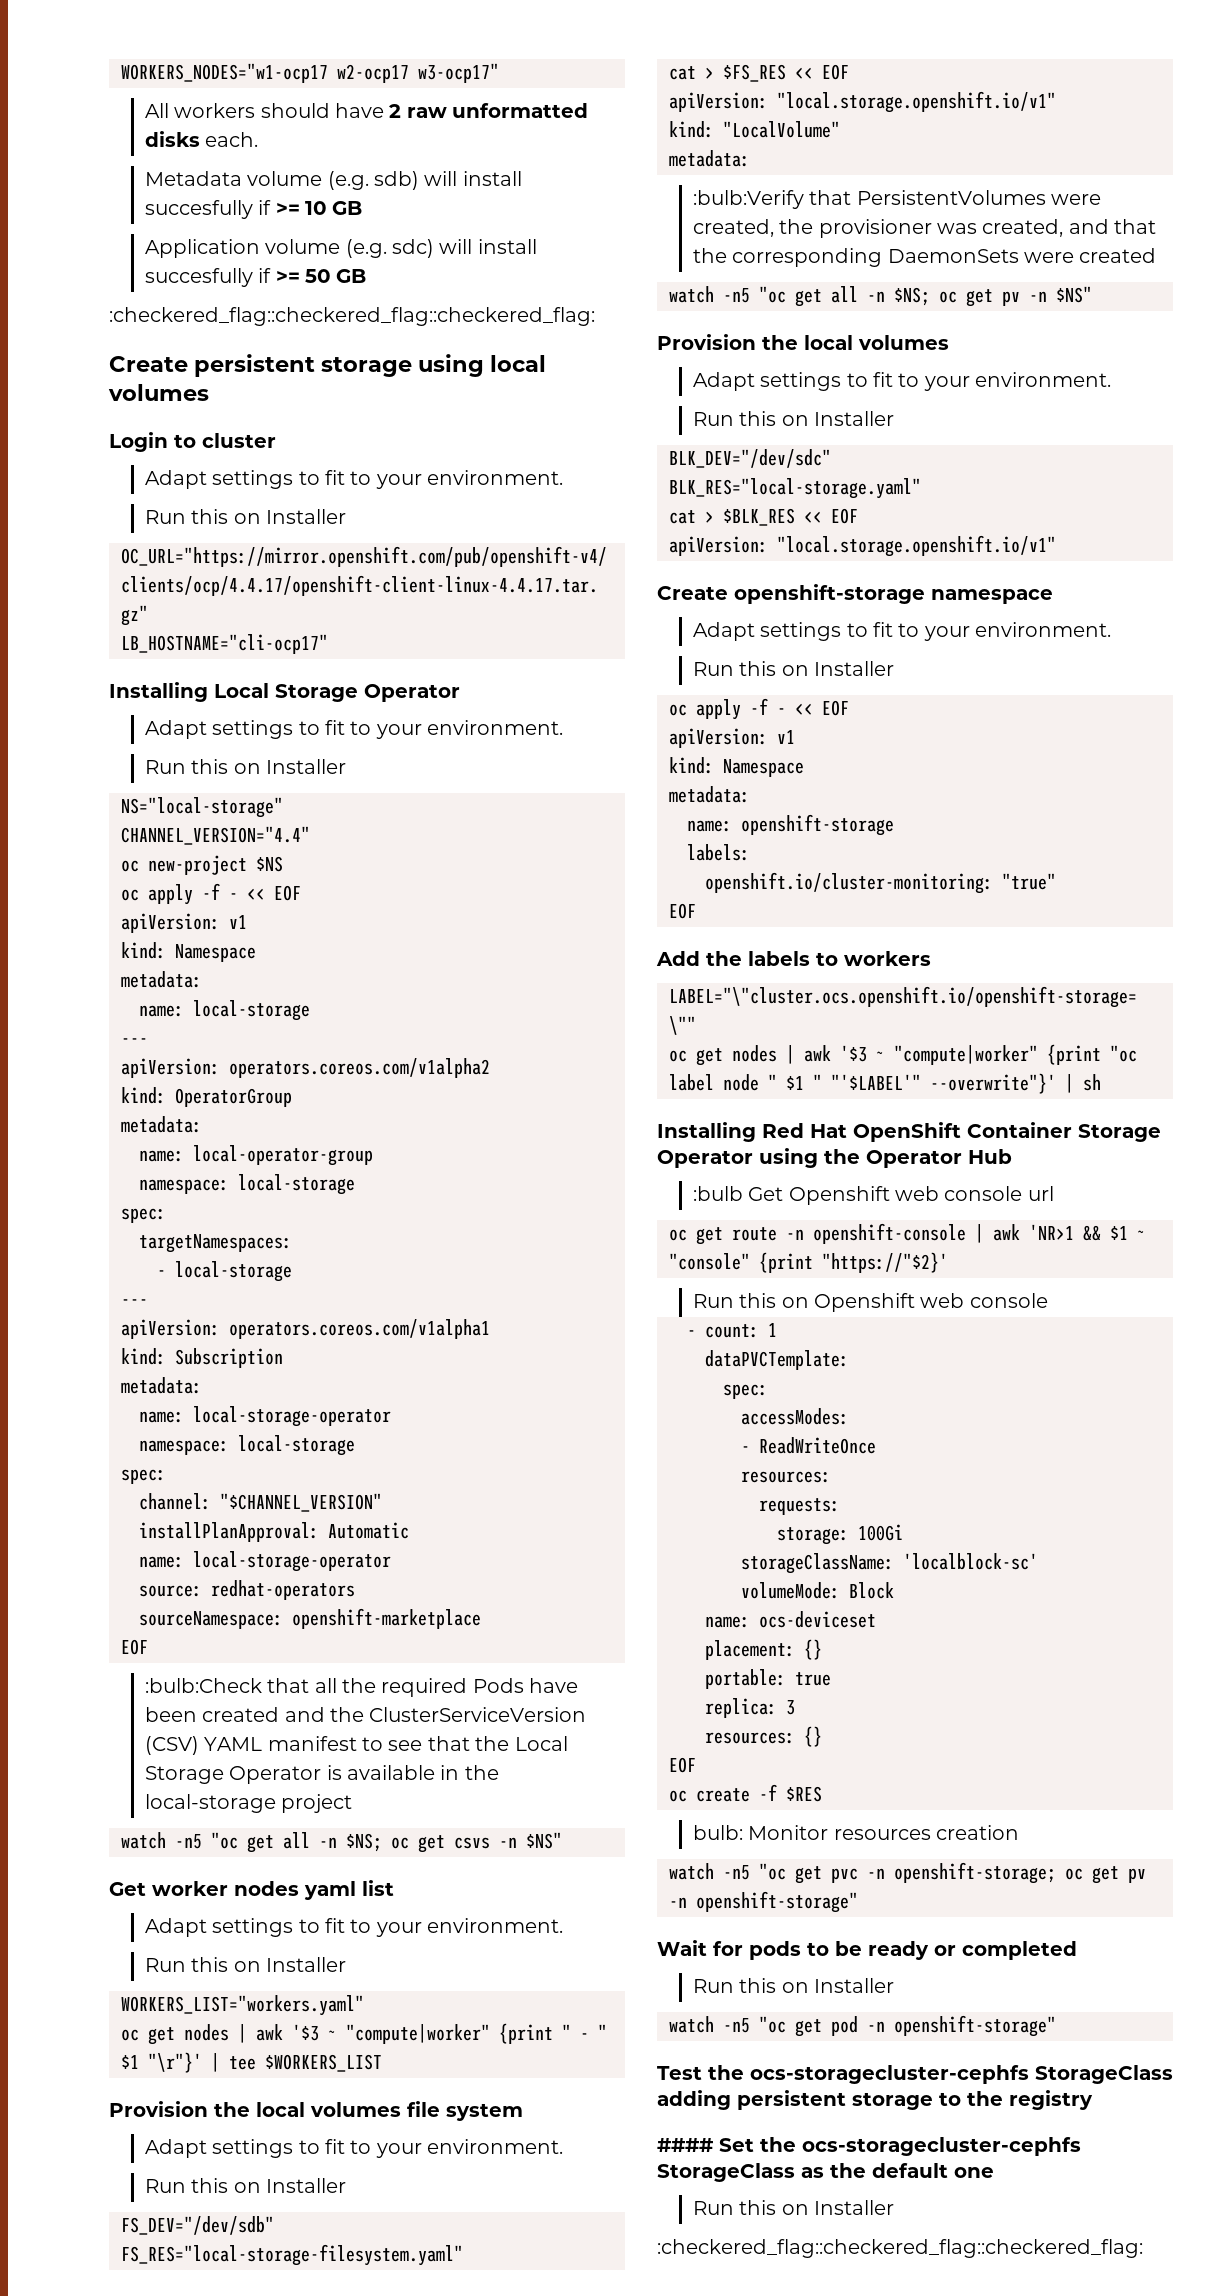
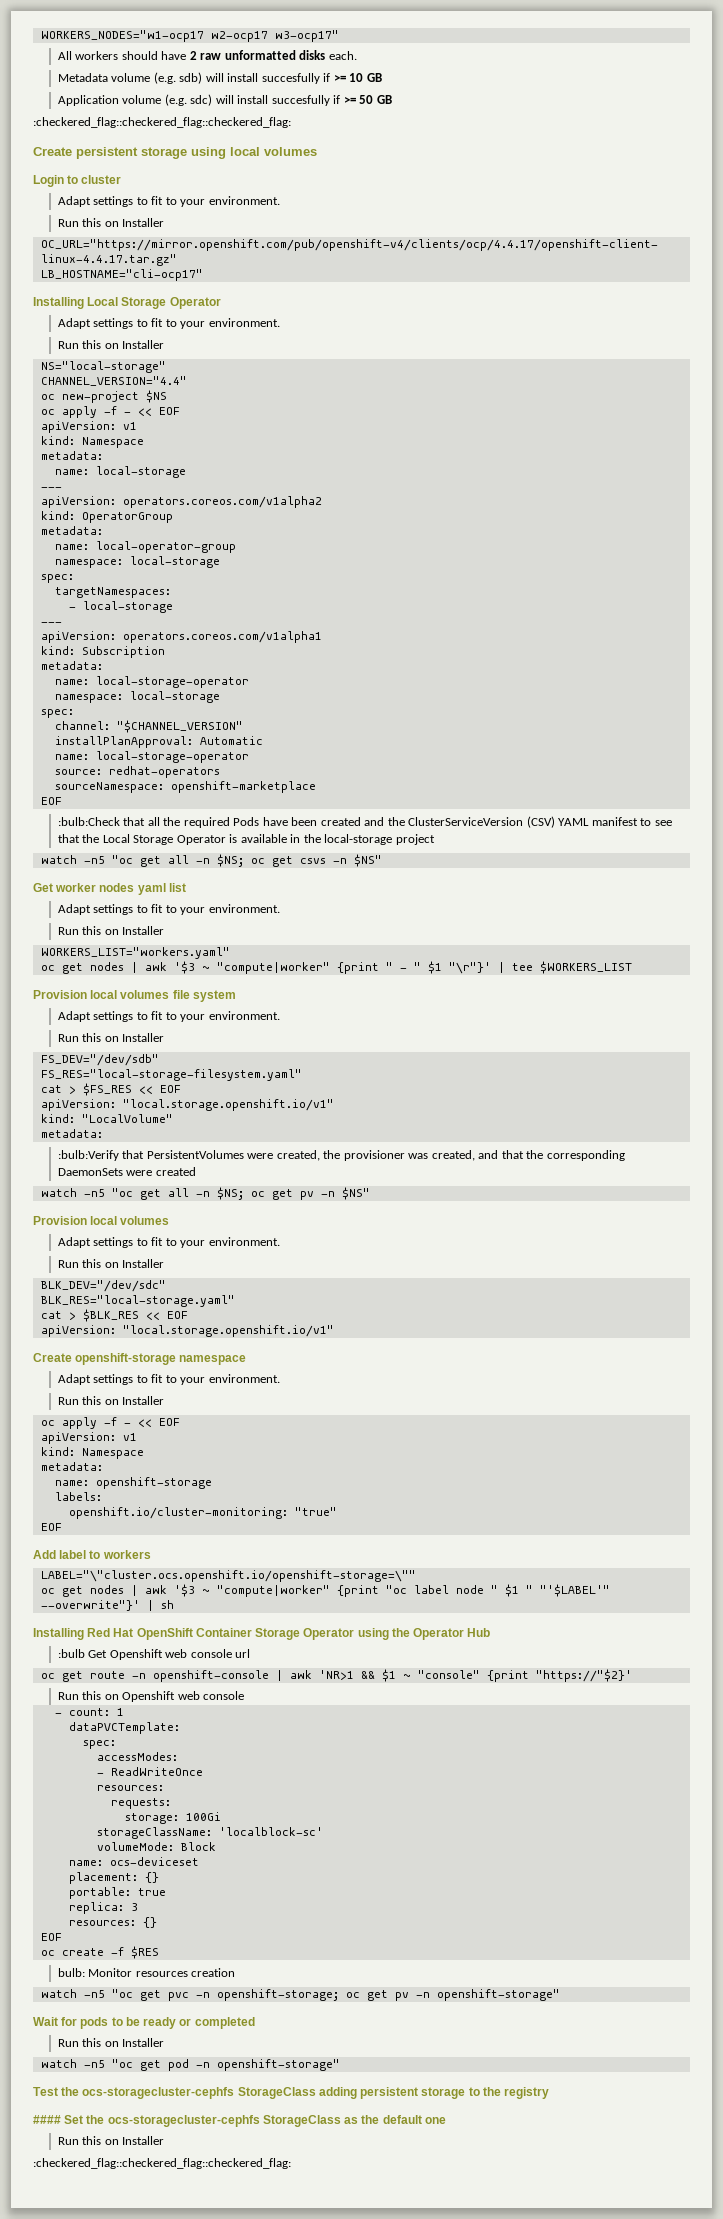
[214,2102,250,2117] the -> (87, 994) none
[762,335,798,350] the -> (87, 1220) none
[706,951,810,966] the labels -> [59,1550,87,1559] label

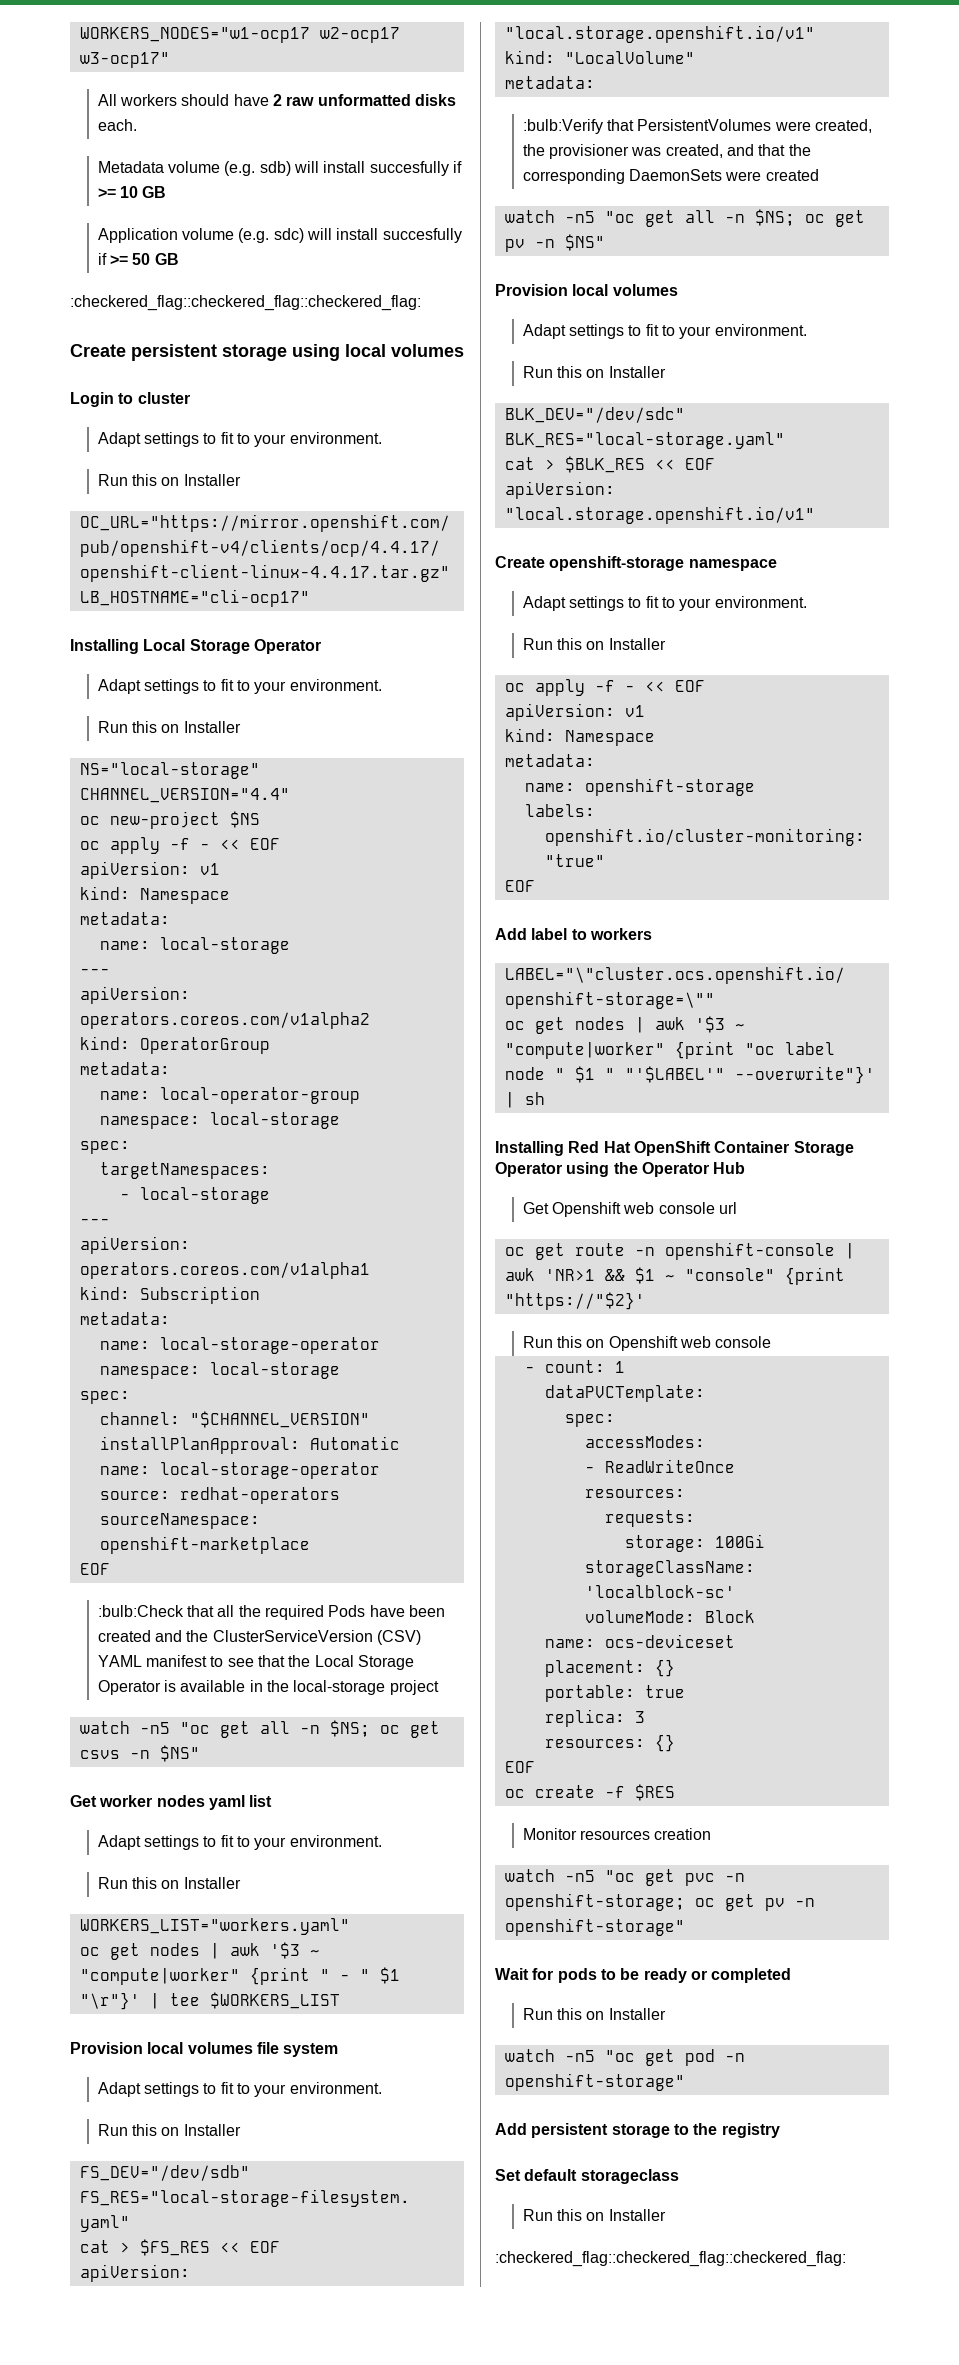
[57,1649,85,1658] :bulb -> (746, 1168) none
[57,1968,85,1977] bulb: -> (675, 1792) none
[33,2087,357,2099] Test the ocs-storagecluster-cephfs StorageClass adding -> [495,2123,527,2135] Add
[33,2115,446,2127] #### Set the ocs-storagecluster-cephfs StorageClass as the default one -> [495,2169,679,2184] Set default storageclass

